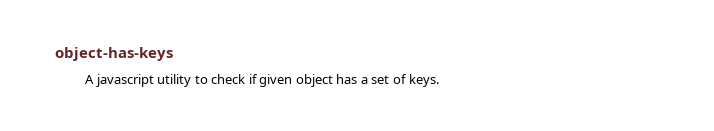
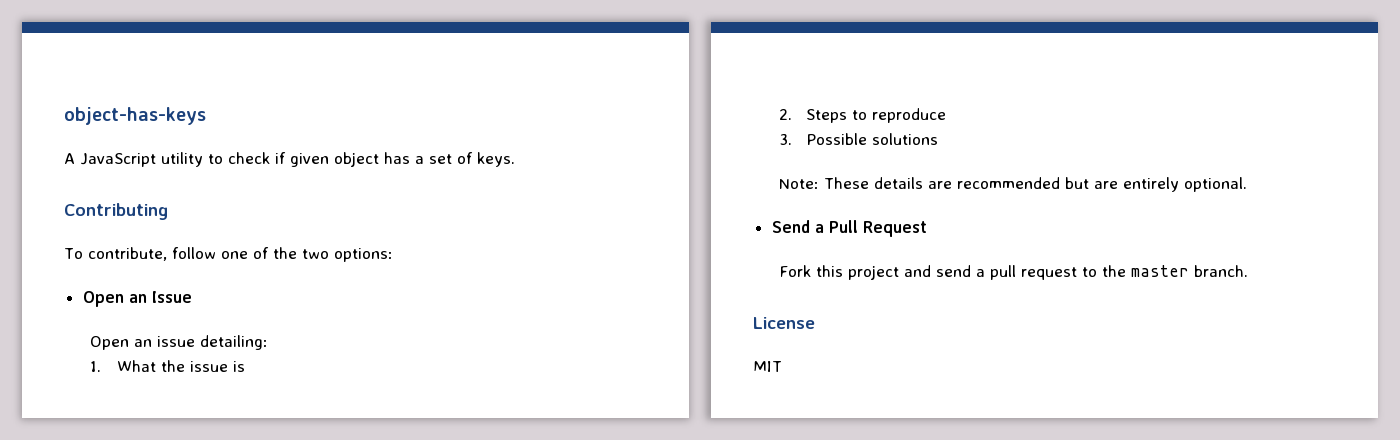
[95,74,154,87] javascript -> [80,153,156,167] JavaScript
(439, 80) none -> [64,203,168,220] [64,247,393,262] [82,291,192,307] [90,335,269,350] [90,360,245,372] [779,108,946,123] [779,133,938,145] [779,177,1248,192] [771,220,927,237] [779,265,1249,280] [753,317,815,329] [753,361,782,372] // Contributing // To contribute, follow one of the two options: // Open an Issue // Open an issue detailing: // 1. What the issue is // 2. Steps to reproduce // 3. Possible solutions // Note: These details are recommended but are entirely optional. // Send a Pull Request // Fork this project and send a pull request to the master branch. // License // MIT

